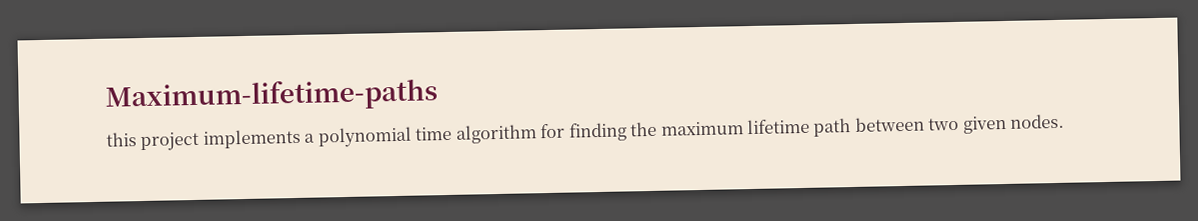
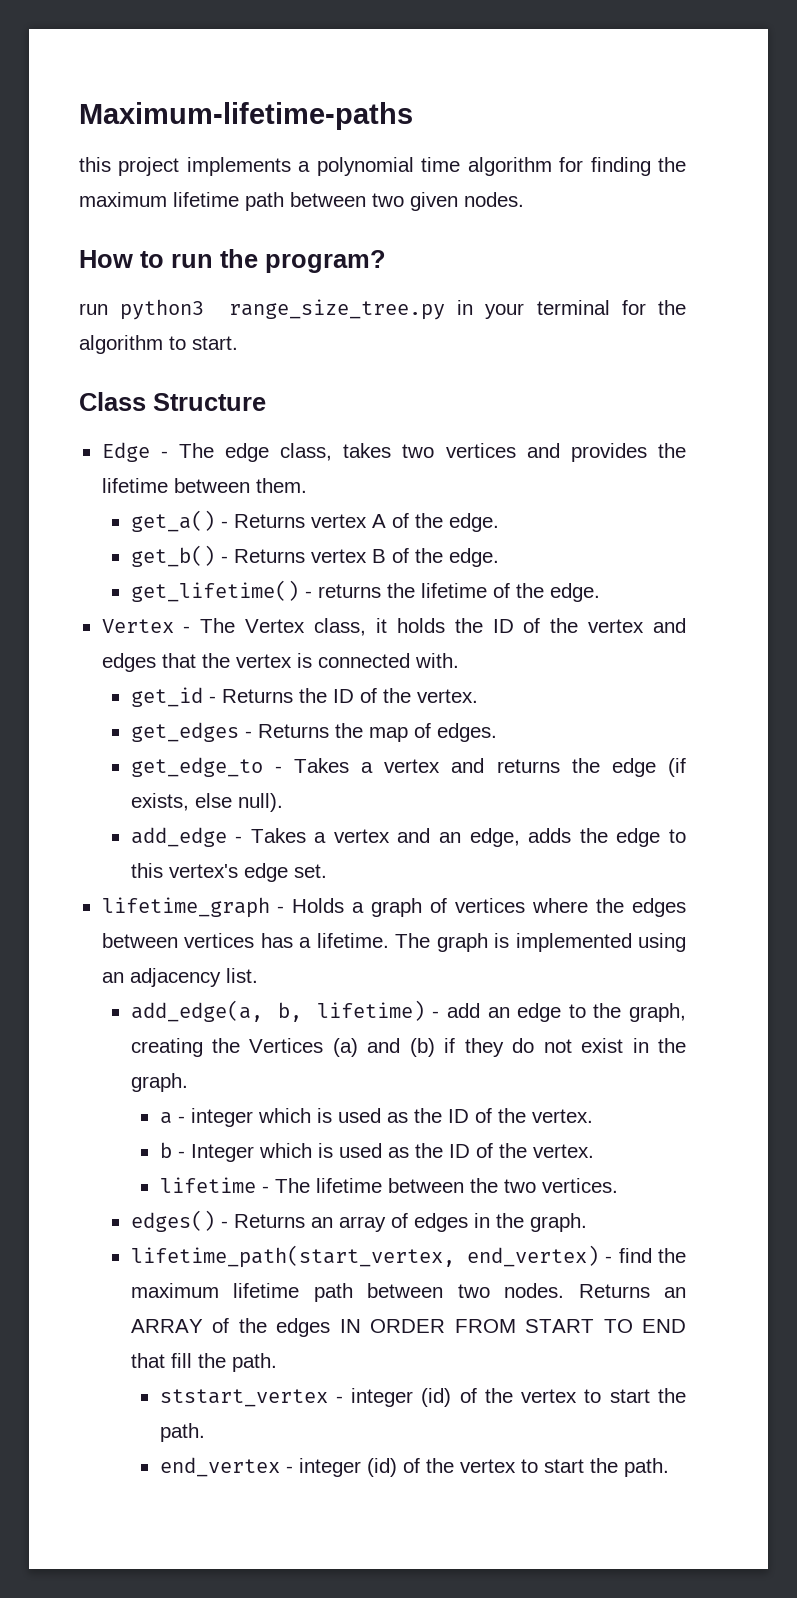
(1065, 121) none -> [79,249,386,273] [79,299,686,320] [79,335,238,354] [79,392,266,411] [101,442,686,462] [101,478,307,493] [130,510,499,532] [130,545,499,567] [130,580,600,602] [101,618,686,636] [101,653,459,672] [130,687,478,707] [130,722,497,742] [130,757,686,777] [130,793,283,812] [130,827,686,847] [130,863,327,882] [101,897,686,918] [101,933,687,952] [101,968,258,987] [130,1000,686,1022] [130,1038,687,1057] [130,1073,188,1092] [159,1108,593,1127] [159,1142,594,1162] [159,1177,618,1193] [130,1210,587,1232] [130,1245,686,1268] [130,1283,686,1302] [130,1318,686,1337] [130,1353,277,1372] [159,1388,686,1407] [159,1423,205,1442] [159,1457,669,1477] // How to run the program? // run python3 range_size_tree.py in your terminal for the algorithm to start. // Class Structure // Edge - The edge class, takes two vertices and provides the lifetime between them. // get_a() - Returns vertex A of the edge. // get_b() - Returns vertex B of the edge. // get_lifetime() - returns the lifetime of the edge. // Vertex - The Vertex class, it holds the ID of the vertex and edges that the vertex is connected with. // get_id - Returns the ID of the vertex. // get_edges - Returns the map of edges. // get_edge_to - Takes a vertex and returns the edge (if exists, else null). // add_edge - Takes a vertex and an edge, adds the edge to this vertex's edge set. // lifetime_graph - Holds a graph of vertices where the edges between vertices has a lifetime. The graph is implemented using an adjacency list. // add_edge(a, b, lifetime) - add an edge to the graph, creating the Vertices (a) and (b) if they do not exist in the graph. // a - integer which is used as the ID of the vertex. // b - Integer which is used as the ID of the vertex. // lifetime - The lifetime between the two vertices. // edges() - Returns an array of edges in the graph. // lifetime_path(start_vertex, end_vertex) - find the maximum lifetime path between two nodes. Returns an ARRAY of the edges IN ORDER FROM START TO END that fill the path. // ststart_vertex - integer (id) of the vertex to start the path. // end_vertex - integer (id) of the vertex to start the path.

